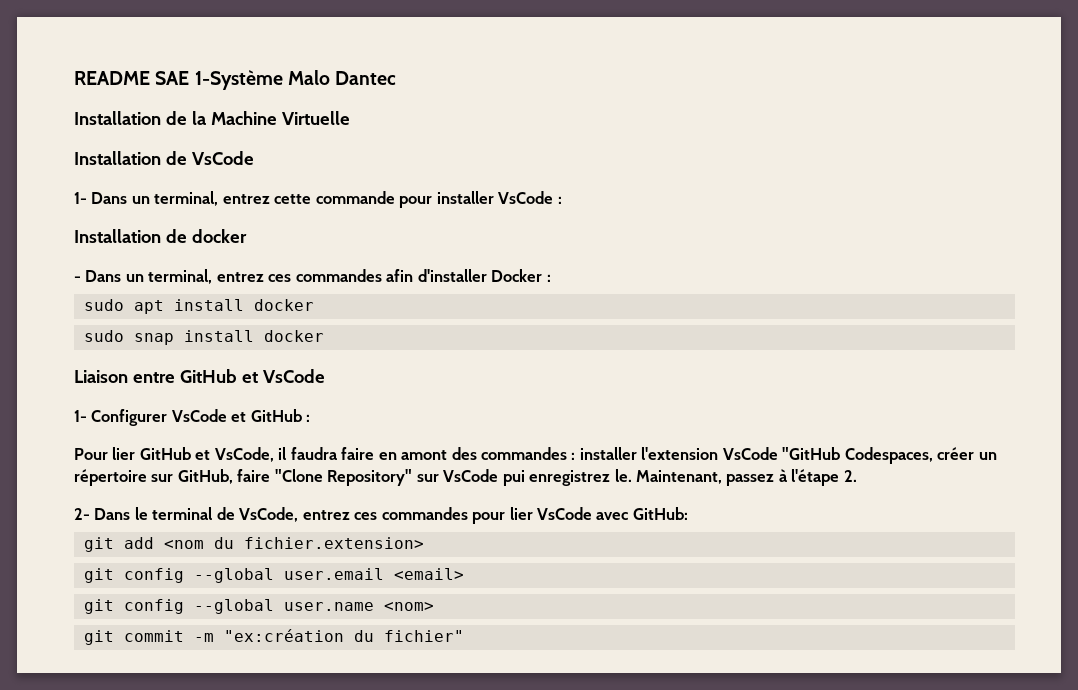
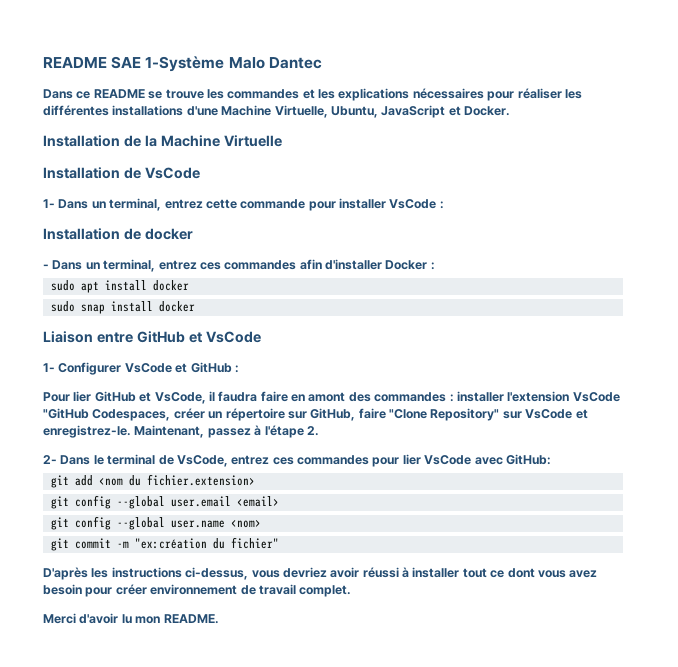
(397, 78) none -> [43,88,582,101] [43,105,510,118] // Dans ce README se trouve les commandes et les explications nécessaires pour réaliser les différentes installations d'une Machine Virtuelle, Ubuntu, JavaScript et Docker.
[502,469,632,486] pui enregistrez le. -> [575,409,588,419] [43,425,131,438] et enregistrez-le.
(464, 636) none -> [43,567,598,580] [43,584,352,597] [43,613,219,624] // D'après les instructions ci-dessus, vous devriez avoir réussi à installer tout ce dont vous avez besoin pour créer environnement de travail complet. // Merci d'avoir lu mon README.

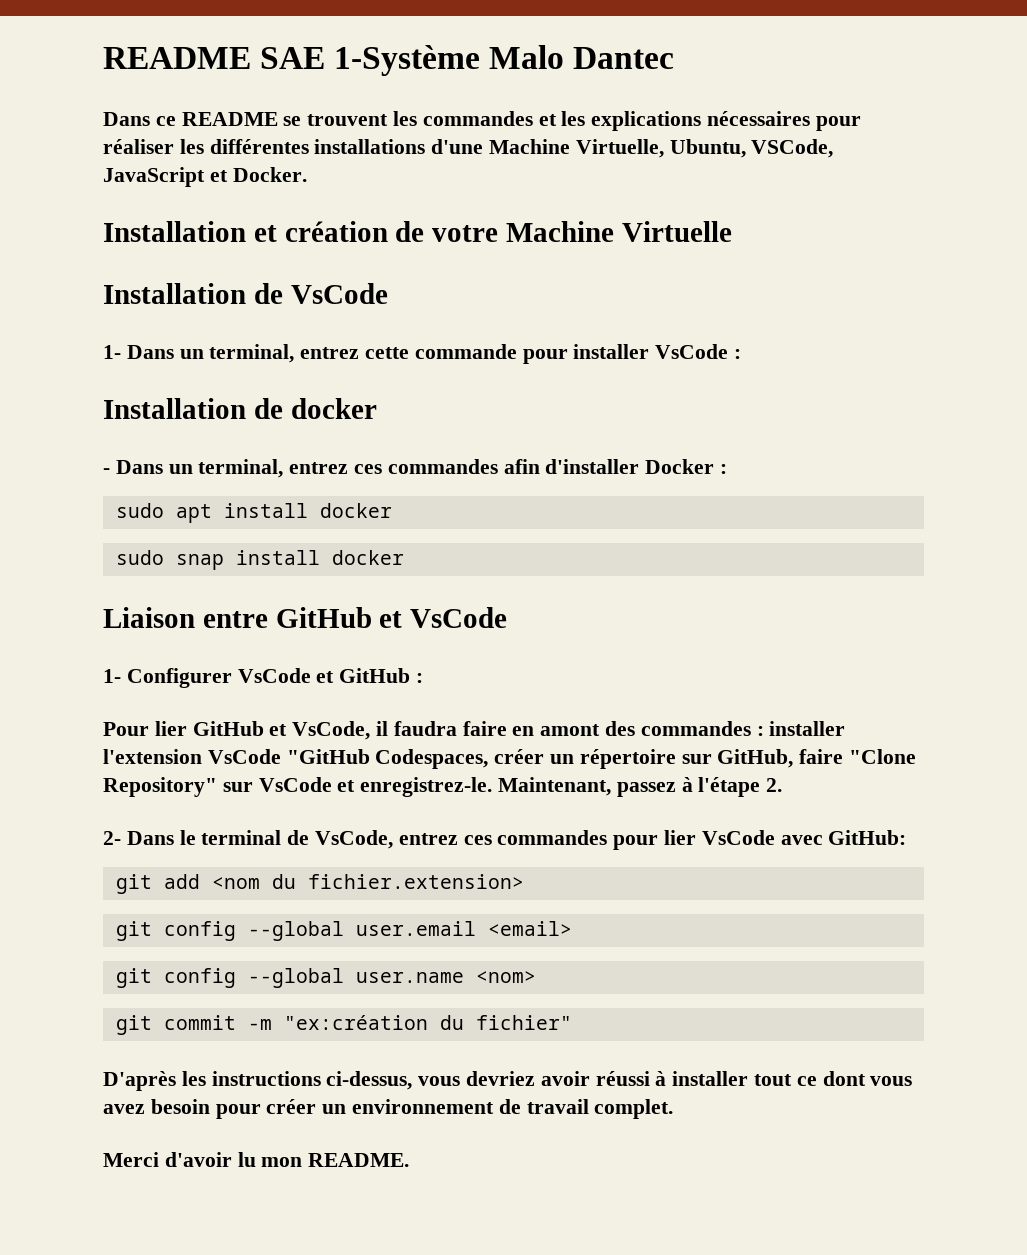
[165,89,204,99] trouve -> [307,114,389,126] trouvent
(378, 112) none -> [751,139,834,158] VSCode,
[123,135,157,147] de la -> [253,221,499,242] et création de votre
(147, 589) none -> [322,1104,347,1114] un

